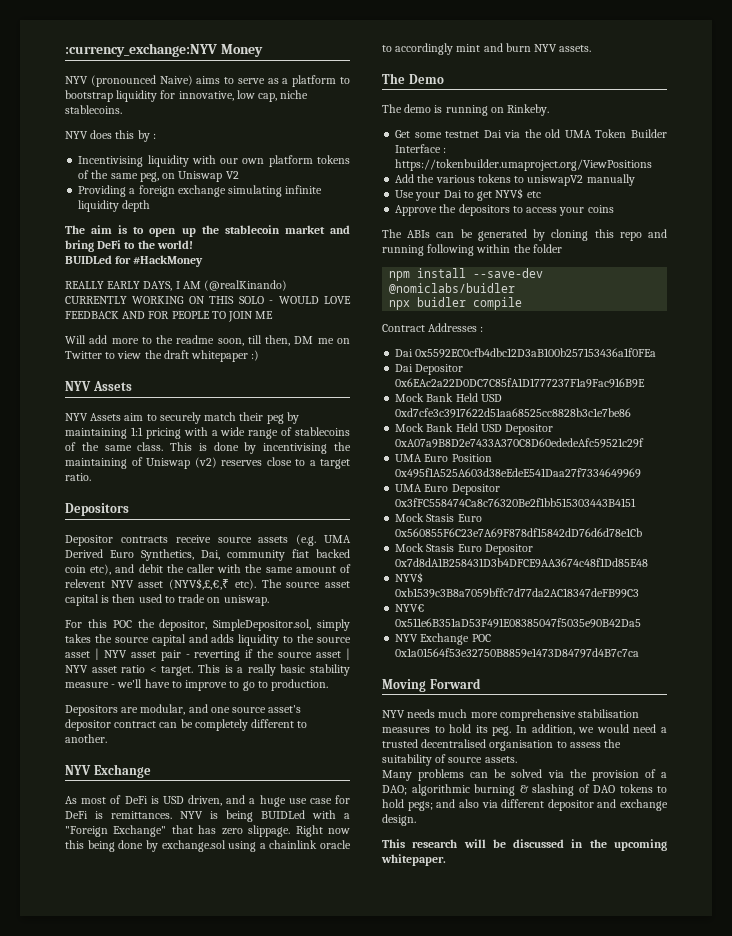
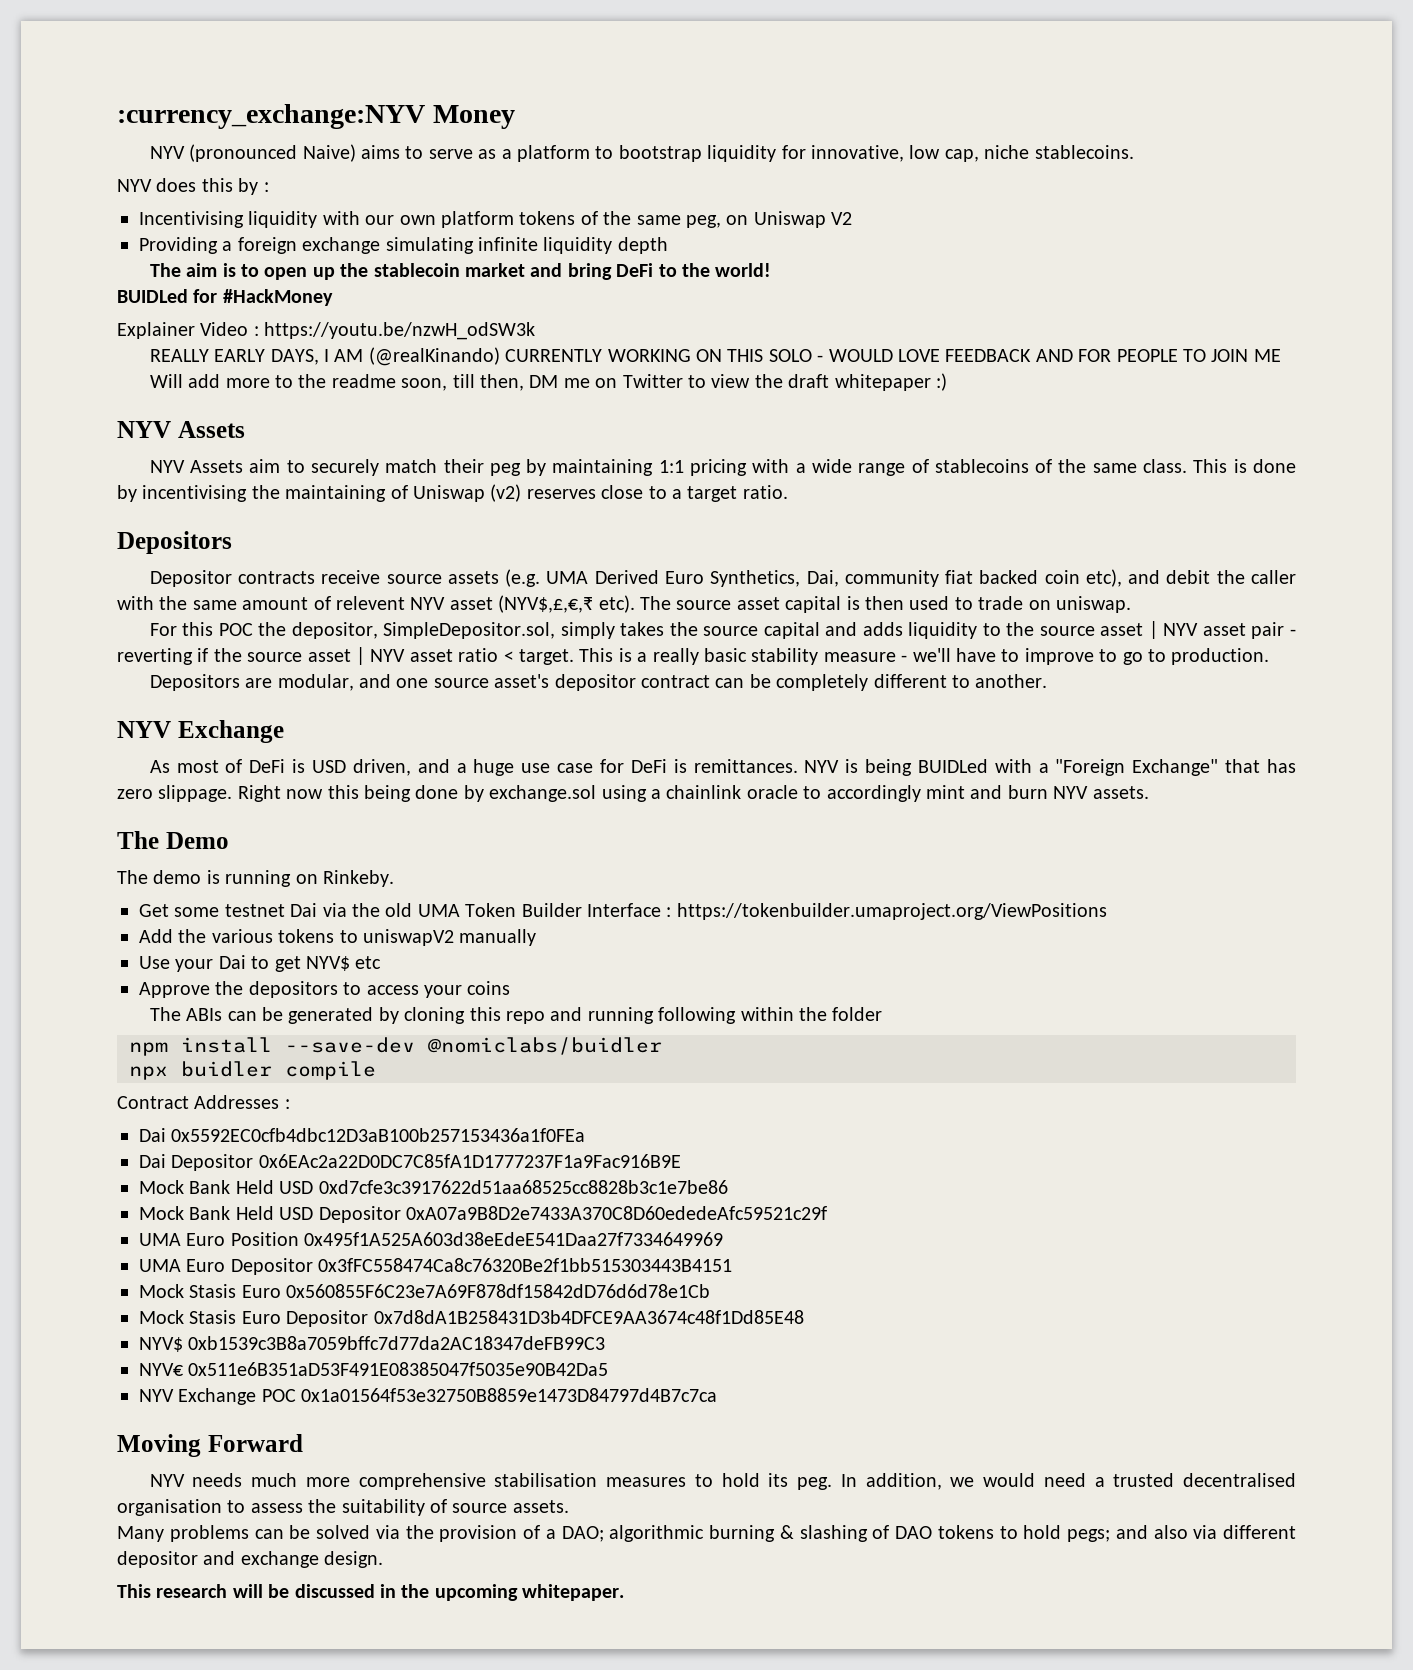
(204, 261) none -> [117,322,536,340] // Explainer Video : https://youtu.be/nzwH_odSW3k

